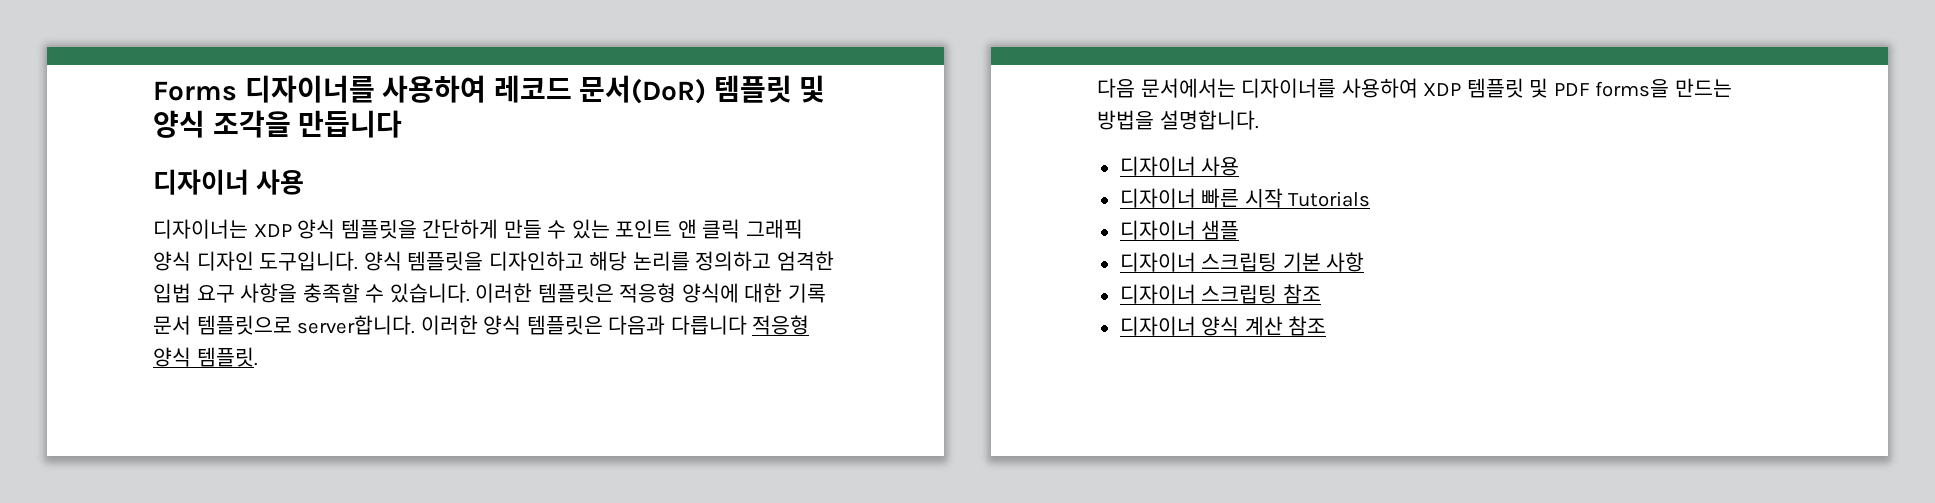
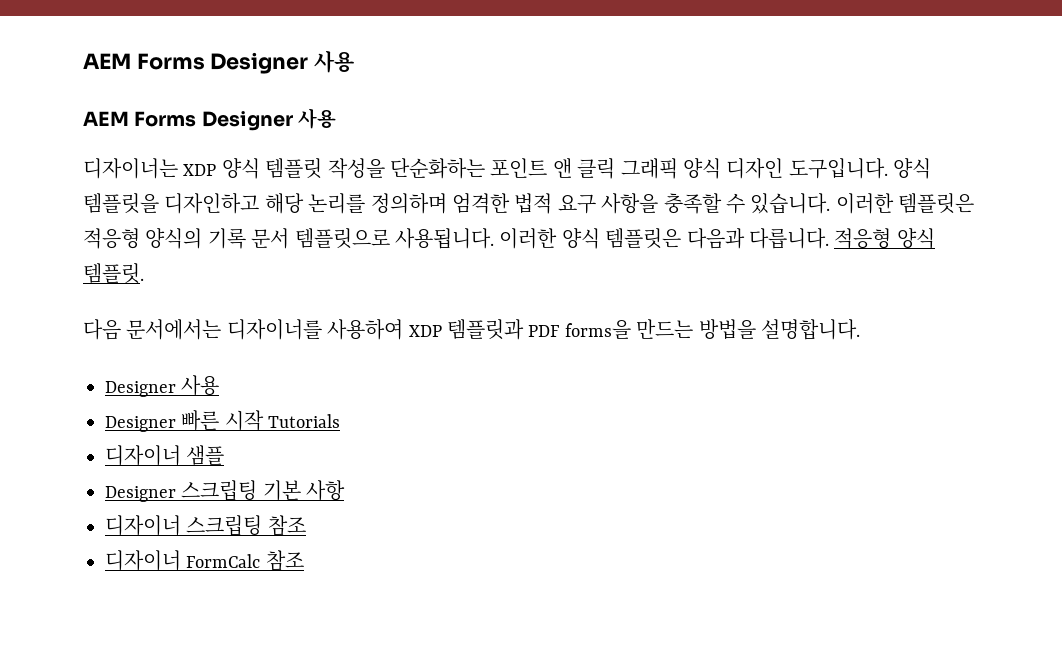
[153,75,826,104] [153,110,403,138] [153,169,249,195] Forms 디자이너를 사용하여 레코드 문서(DoR) 템플릿 및 양식 조각을 만듭니다 // 디자이너 -> [83,50,355,74] [83,111,293,131] AEM Forms Designer 사용 // AEM Forms Designer
[340,219,610,239] 템플릿을 간단하게 만들 수 있는 -> [265,158,485,179] 템플릿 작성을 단순화하는
[695,251,834,271] [153,283,191,303] 정의하고 엄격한 입법 -> [370,193,553,214] 정의하며 엄격한 법적
[681,283,783,303] 양식에 대한 -> [145,228,203,249] 양식의
[297,315,416,335] server합니다. -> [395,228,494,249] 사용됩니다.
[670,315,747,335] 다릅니다 -> [748,228,829,249] 다릅니다.
[1466,78,1549,98] 템플릿 및 -> [447,319,524,340] 템플릿과
[1119,156,1240,176] [1119,188,1196,208] 디자이너 사용 // 디자이너 -> [105,375,220,397] [105,416,176,432] Designer 사용 // Designer
[1119,252,1196,272] 디자이너 -> [105,486,176,502] Designer
[1201,316,1283,336] 양식 계산 -> [186,554,261,568] FormCalc

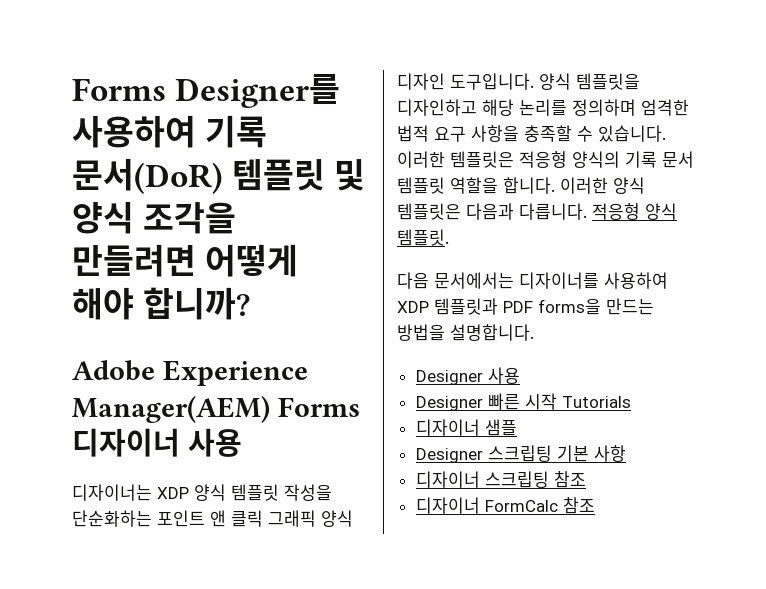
[83,50,355,74] [83,111,293,131] AEM Forms Designer 사용 // AEM Forms Designer -> [72,74,341,108] [72,115,268,148] [72,158,366,194] [72,201,237,234] [72,244,299,277] [72,287,251,320] [72,360,308,386] [72,395,360,423] [72,428,180,457] Forms Designer를 사용하여 기록 문서(DoR) 템플릿 및 양식 조각을 만들려면 어떻게 해야 합니까? // Adobe Experience Manager(AEM) Forms 디자이너
[294,228,494,249] 템플릿으로 사용됩니다. -> [397,177,555,194] 템플릿 역할을 합니다.

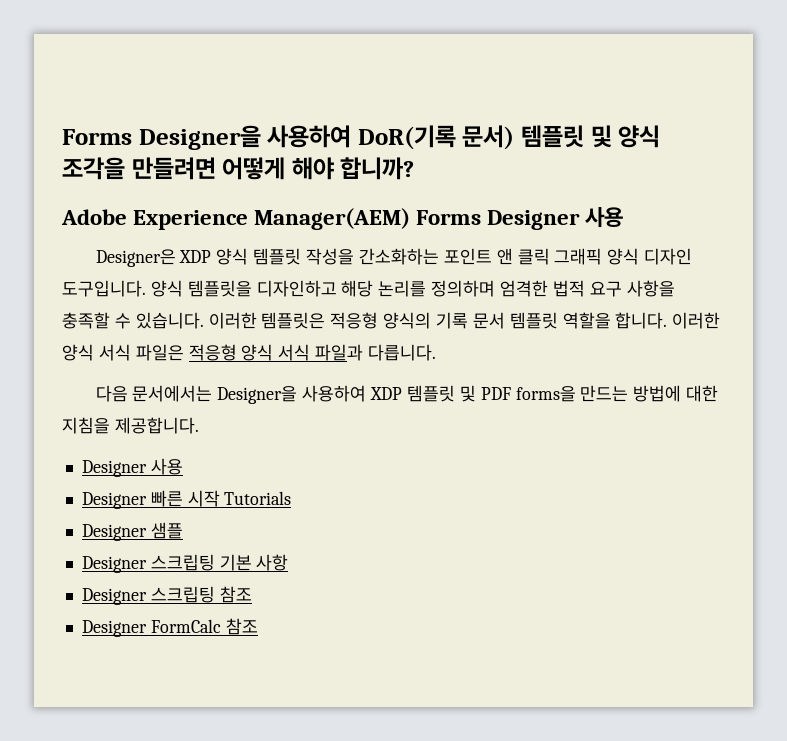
[72,74,341,108] [72,115,268,148] [72,158,223,194] Forms Designer를 사용하여 기록 문서(DoR) -> [62,125,515,150] Forms Designer을 사용하여 DoR(기록 문서)
[72,428,242,457] [72,484,152,501] 디자이너 사용 // 디자이너는 -> [487,207,624,230] [95,249,176,267] Designer 사용 // Designer은
[72,510,152,527] 단순화하는 -> [358,248,439,265] 간소화하는
[397,203,677,220] [397,229,449,246] 템플릿은 다음과 다릅니다. 적응형 양식 템플릿. -> [98,344,437,361] 서식 파일은 적응형 양식 서식 파일과 다릅니다.
[519,272,599,289] 디자이너를 -> [217,386,298,404] Designer을
[434,298,498,315] 템플릿과 -> [406,385,476,402] 템플릿 및
[397,324,534,341] 방법을 설명합니다. -> [633,385,719,402] [62,417,199,434] 방법에 대한 지침을 제공합니다.
[415,419,480,436] 디자이너 -> [81,524,147,541] Designer
[415,471,480,488] 디자이너 -> [81,588,147,605] Designer
[415,497,480,514] 디자이너 -> [81,620,147,637] Designer

